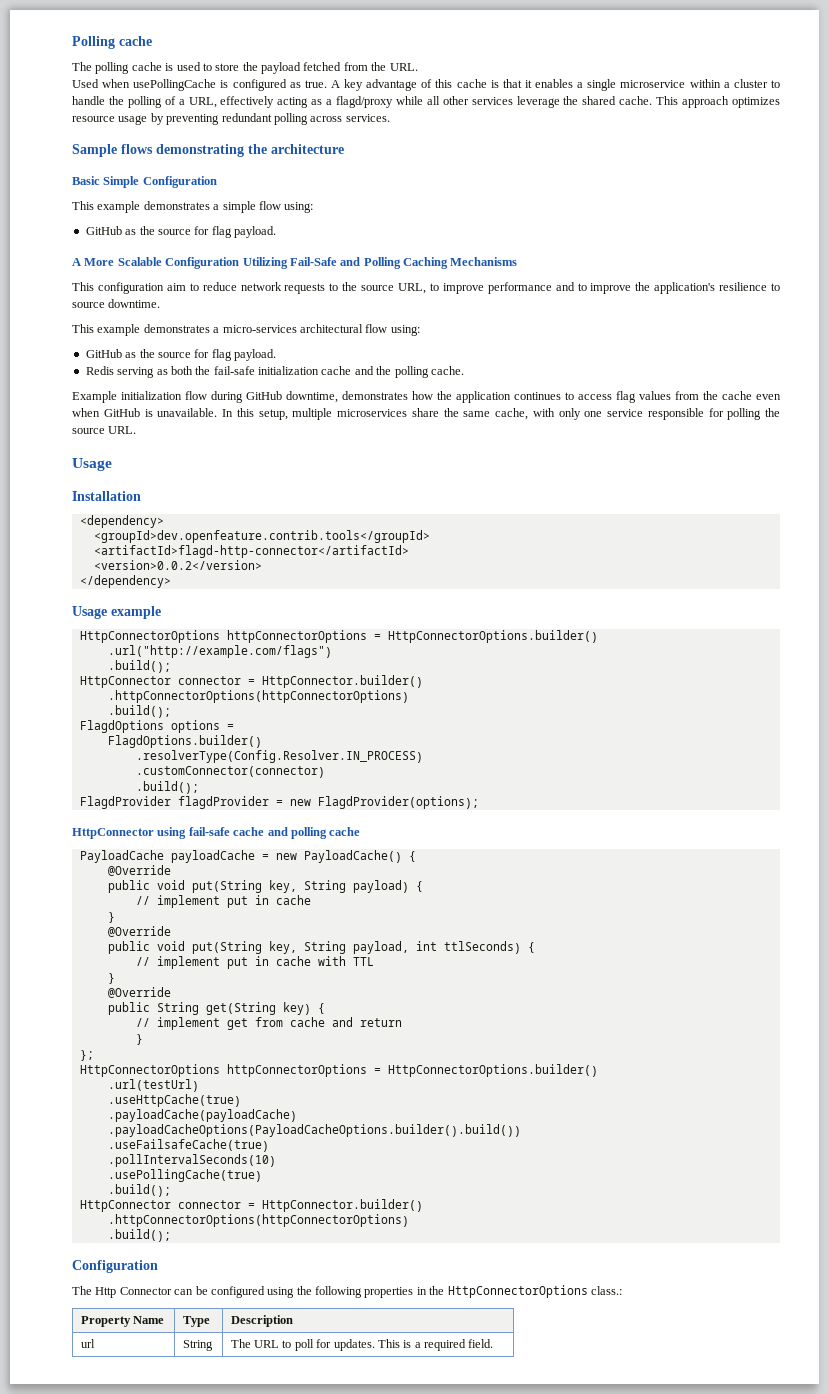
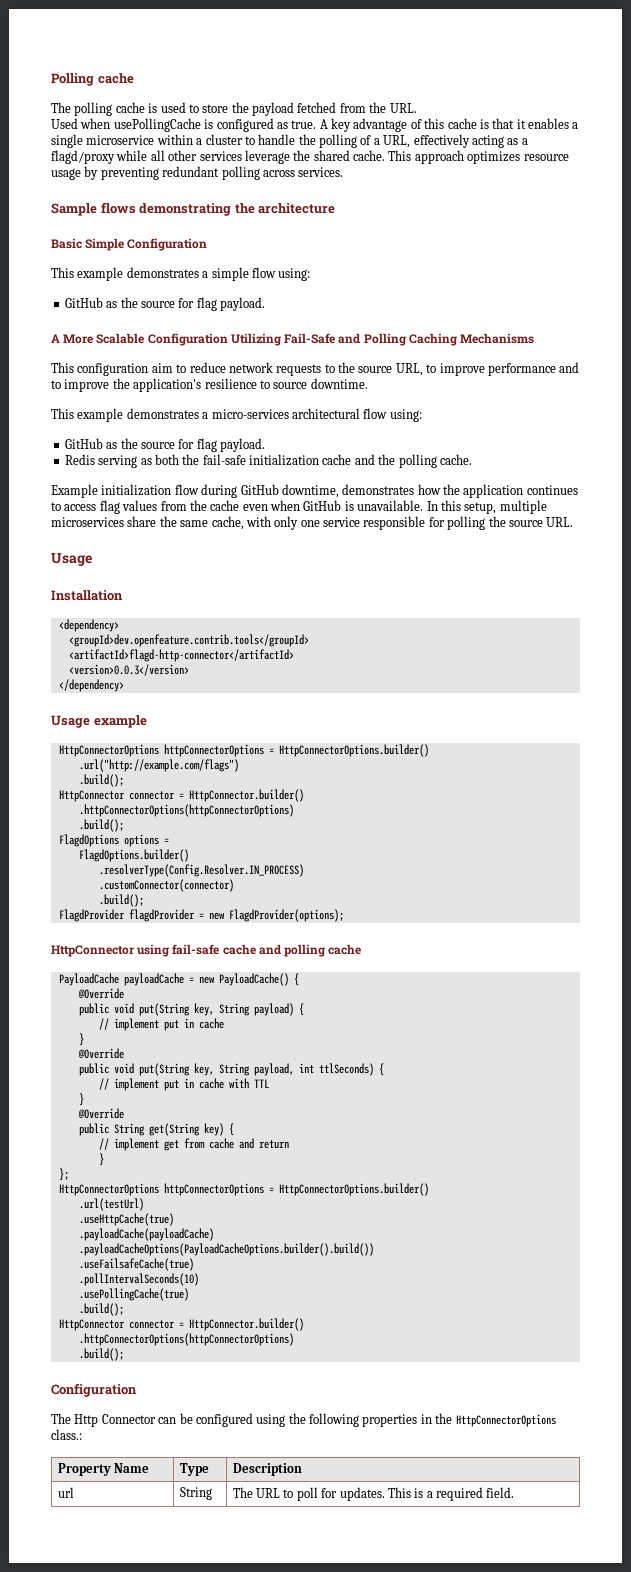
[93,560,262,570] <version>0.0.2</version> -> [68,664,189,676] <version>0.0.3</version>

